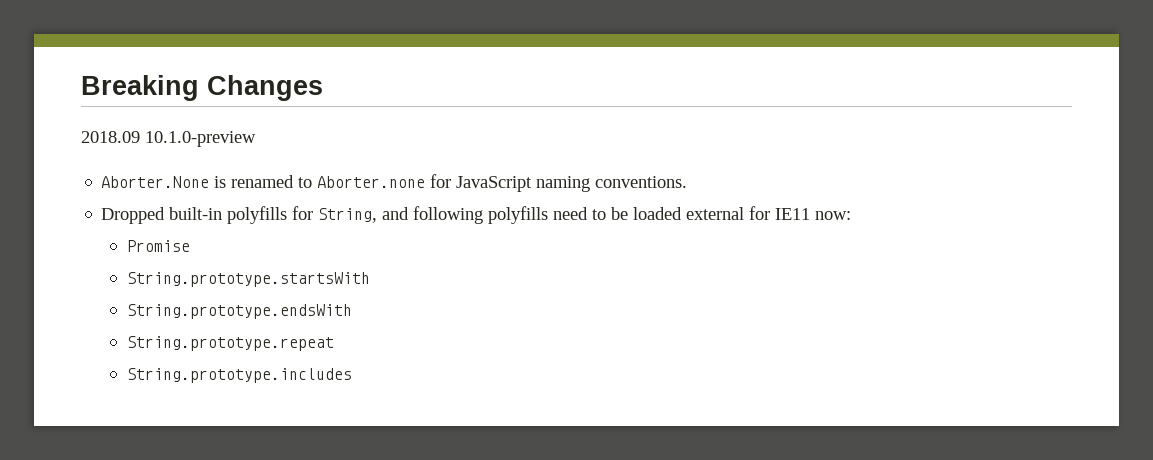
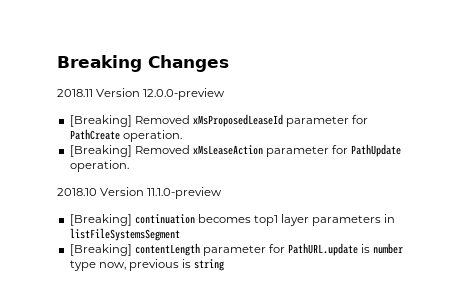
[81,131,256,147] [101,174,688,192] [101,206,852,224] [127,240,191,252] [127,272,371,287] [127,304,353,319] [127,336,335,351] [127,368,353,383] 2018.09 10.1.0-preview // Aborter.None is renamed to Aborter.none for JavaScript naming conventions. // Dropped built-in polyfills for String, and following polyfills need to be loaded external for IE11 now: // Promise // String.prototype.startsWith // String.prototype.endsWith // String.prototype.repeat // String.prototype.includes -> [57,88,226,100] [69,114,369,127] [69,129,182,142] [69,144,402,157] [69,160,129,172] [57,187,223,199] [69,214,396,226] [69,228,180,241] [69,243,404,256] [69,259,225,271] 2018.11 Version 12.0.0-preview // [Breaking] Removed xMsProposedLeaseId parameter for PathCreate operation. // [Breaking] Removed xMsLeaseAction parameter for PathUpdate operation. // 2018.10 Version 11.1.0-preview // [Breaking] continuation becomes top1 layer parameters in listFileSystemsSegment // [Breaking] contentLength parameter for PathURL.update is number type now, previous is string

